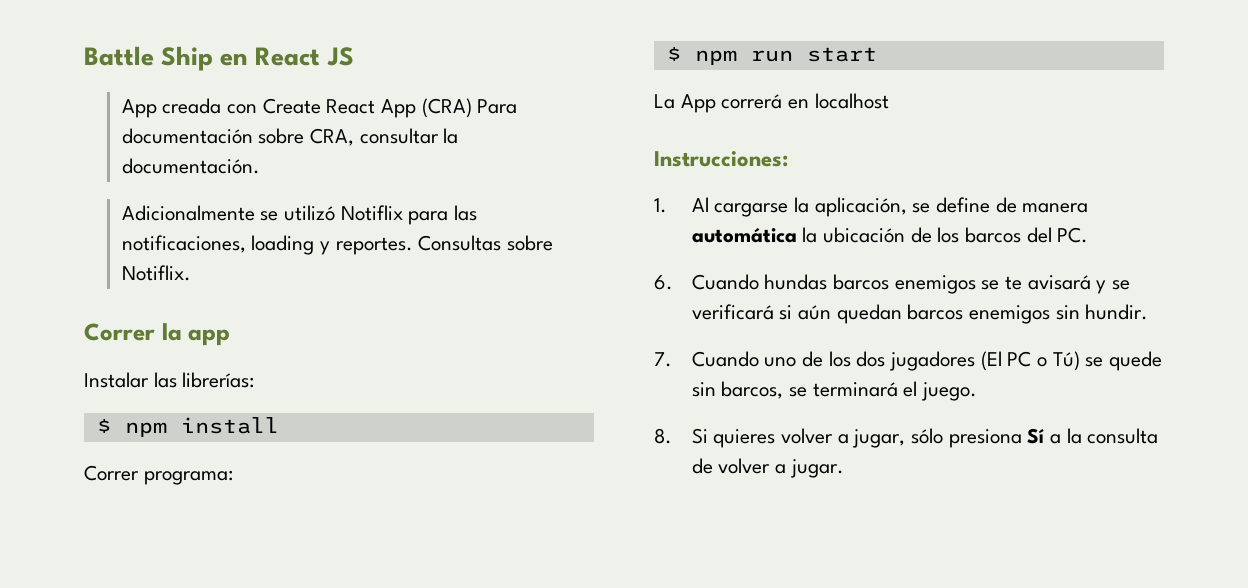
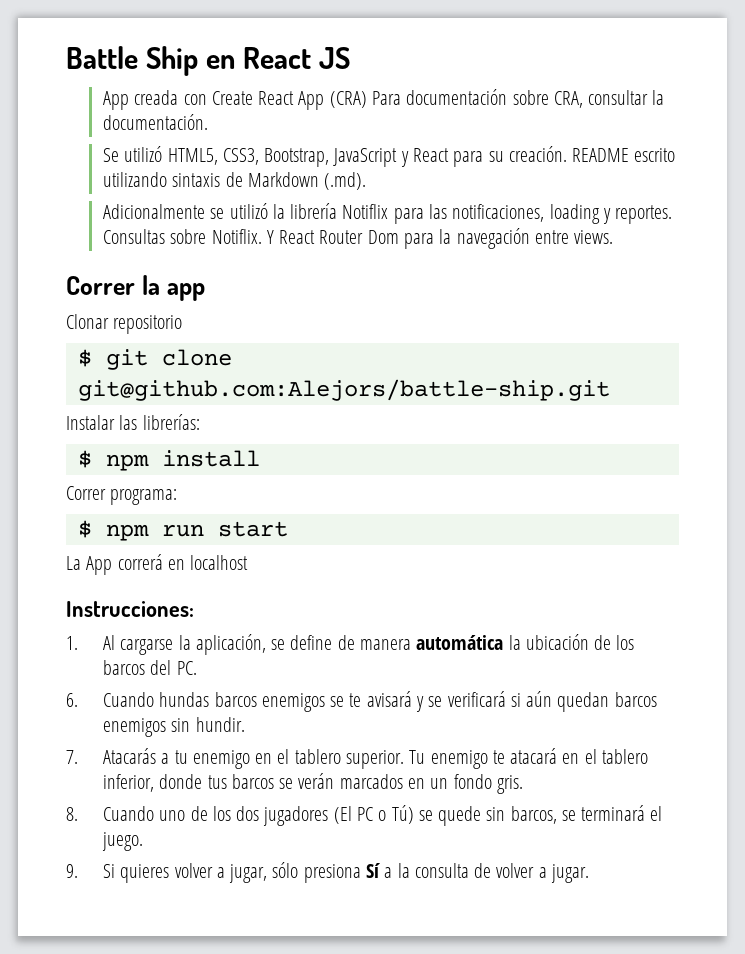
(260, 166) none -> [103,146,676,167] [103,172,367,190] // Se utilizó HTML5, CSS3, Bootstrap, JavaScript y React para su creación. README escrito utilizando sintaxis de Markdown (.md).
(336, 213) none -> [272,203,338,219] la librería
[84,323,231,346] // Correr la app -> [266,228,614,249] [66,275,205,301] [66,314,183,334] [77,349,232,370] [77,379,610,401] Y React Router Dom para la navegación entre views. // Correr la app // Clonar repositorio // $ git clone git@github.com:Alejors/battle-ship.git
(672, 359) none -> [103,748,648,769] [103,773,523,794] [66,807,78,821] Atacarás a tu enemigo en el tablero superior. Tu enemigo te atacará en el tablero inferior, donde tus barcos se verán marcados en un fondo gris. // 8.
[654,428,672,444] 8. -> [66,864,78,878] 9.

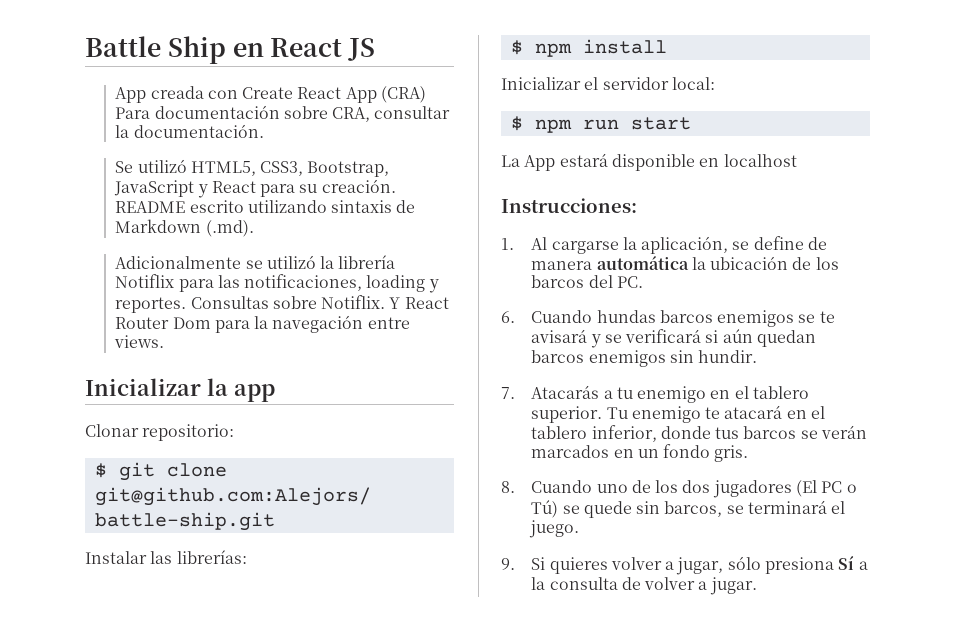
[66,276,135,295] Correr -> [85,378,201,396] Inicializar
[113,315,183,334] repositorio -> [142,424,235,441] repositorio:
[66,486,178,505] Correr programa: -> [501,77,715,90] Inicializar el servidor local:
[117,554,163,570] correrá -> [559,153,695,171] estará disponible

